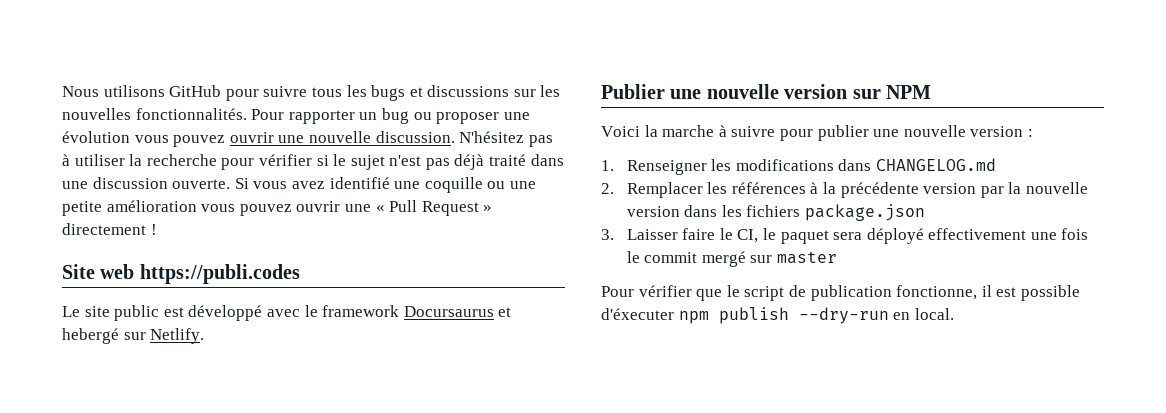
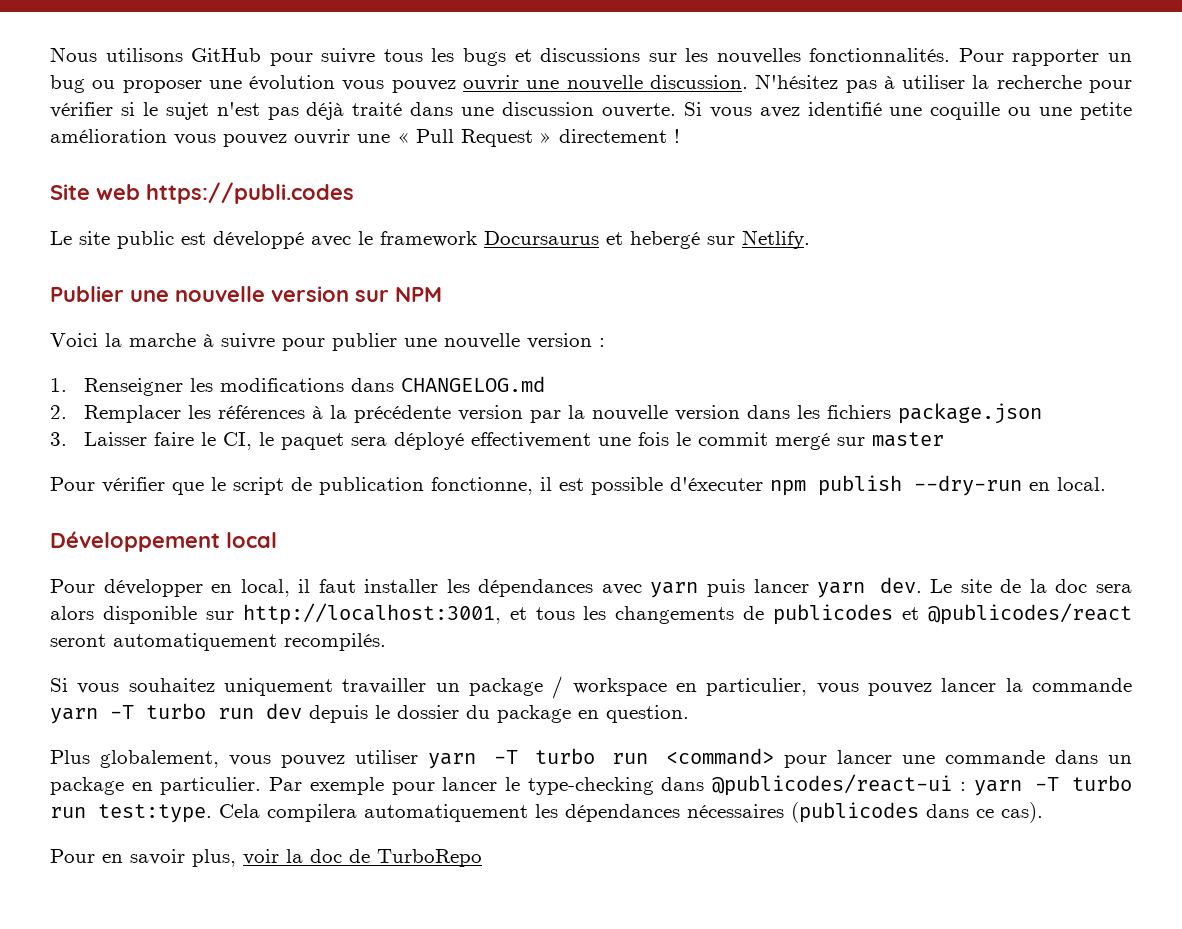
(954, 314) none -> [50,531,277,552] [50,577,1132,598] [50,603,1132,625] [50,633,386,651] [50,676,1133,699] [50,703,689,724] [50,748,1132,769] [50,774,1132,796] [50,802,1043,823] [50,849,482,867] // Développement local // Pour développer en local, il faut installer les dépendances avec yarn puis lancer yarn dev. Le site de la doc sera alors disponible sur http://localhost:3001, et tous les changements de publicodes et @publicodes/react seront automatiquement recompilés. // Si vous souhaitez uniquement travailler un package / workspace en particulier, vous pouvez lancer la commande yarn -T turbo run dev depuis le dossier du package en question. // Plus globalement, vous pouvez utiliser yarn -T turbo run <command> pour lancer une commande dans un package en particulier. Par exemple pour lancer le type-checking dans @publicodes/react-ui : yarn -T turbo run test:type. Cela compilera automatiquement les dépendances nécessaires (publicodes dans ce cas). // Pour en savoir plus, voir la doc de TurboRepo

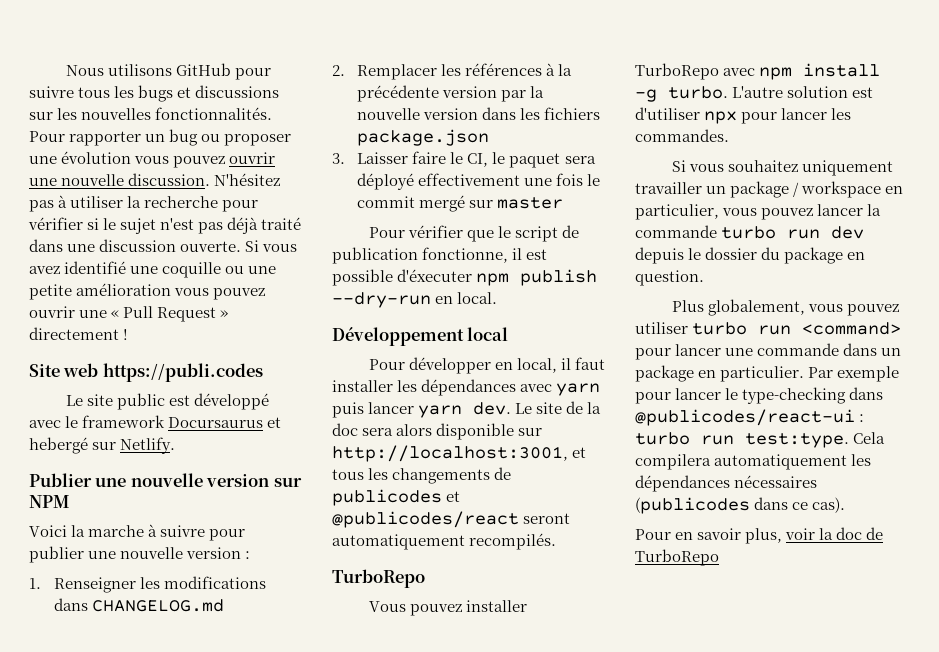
(386, 642) none -> [332,569,425,588] [368,600,528,616] [635,63,881,80] [635,86,874,102] [635,107,852,124] [635,129,729,142] // TurboRepo // Vous pouvez installer TurboRepo avec npm install -g turbo. L'autre solution est d'utiliser npx pour lancer les commandes.
[50,705,134,724] yarn -T -> (717, 231) none
[428,750,518,769] yarn -T -> (688, 328) none
[973,777,1059,796] yarn -T -> (865, 418) none

